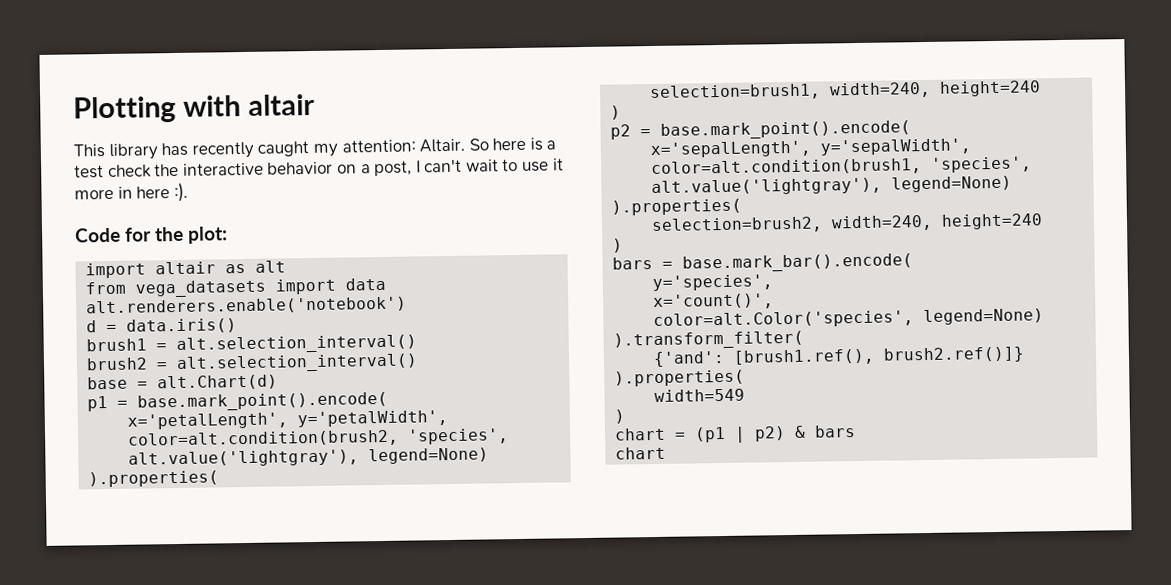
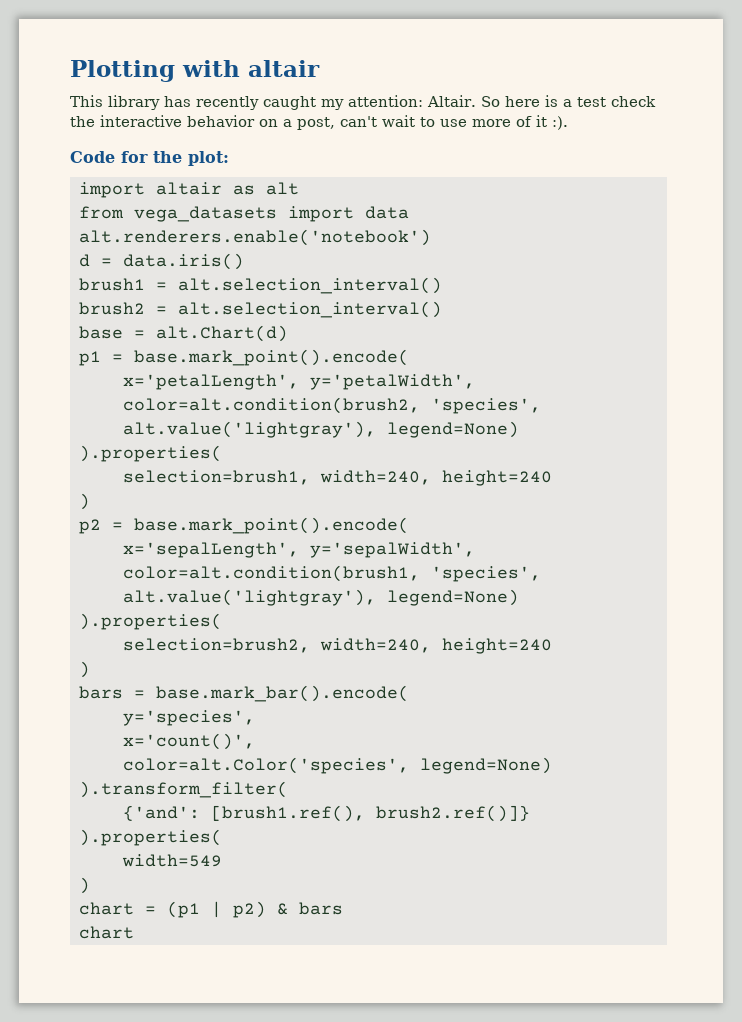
[415,160,421,173] I -> (335, 123) none
[552,158,564,171] [74,186,171,200] it more in here -> [472,115,547,127] more of it

